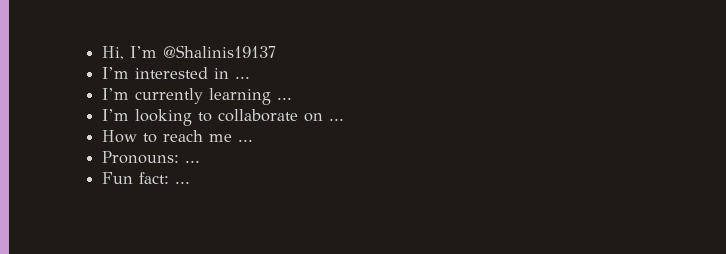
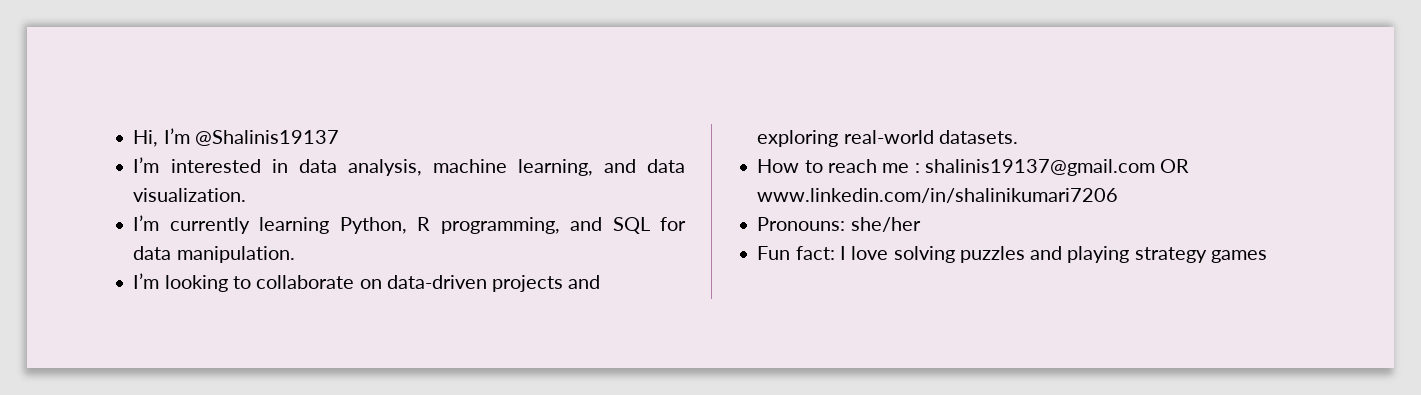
[235,76,251,79] [102,88,293,105] ... // I’m currently learning ... -> [298,159,686,176] [133,188,247,202] [133,215,687,234] [133,246,295,263] data analysis, machine learning, and data visualization. // I’m currently learning Python, R programming, and SQL for data manipulation.
[329,118,345,121] ... -> [386,275,601,292] [757,130,1018,147] data-driven projects and exploring real-world datasets.
[238,139,254,142] ... -> [914,159,1190,176] [757,188,1119,203] : shalinis19137@gmail.com OR www.linkedin.com/in/shalinikumari7206
[185,160,201,163] ... -> [850,217,921,232] she/her
[175,181,191,184] ... -> [839,246,1267,263] I love solving puzzles and playing strategy games

